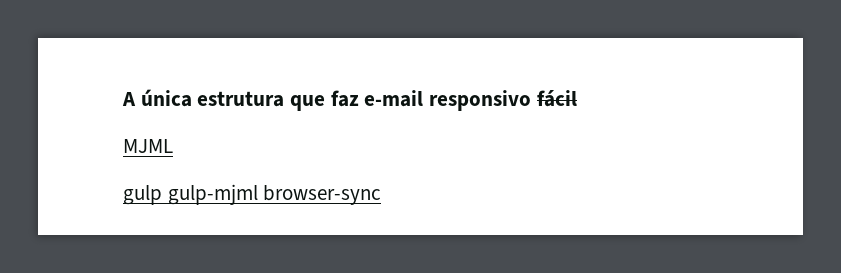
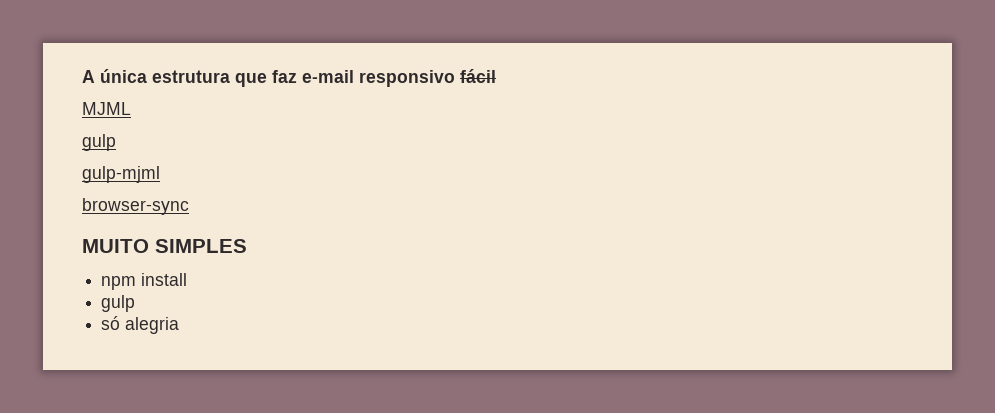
(162, 195) none -> (116, 142) //
(258, 194) none -> (160, 174) //
(382, 195) none -> [82,239,247,253] [101,273,188,290] [101,295,136,312] [101,316,180,334] // MUITO SIMPLES // npm install // gulp // só alegria

